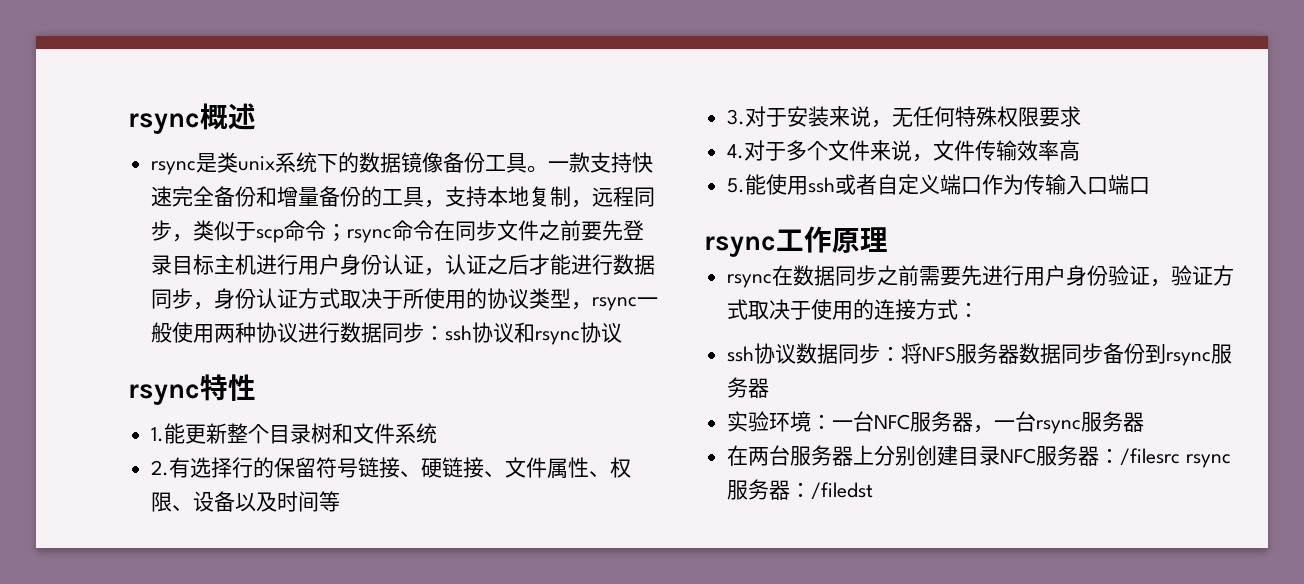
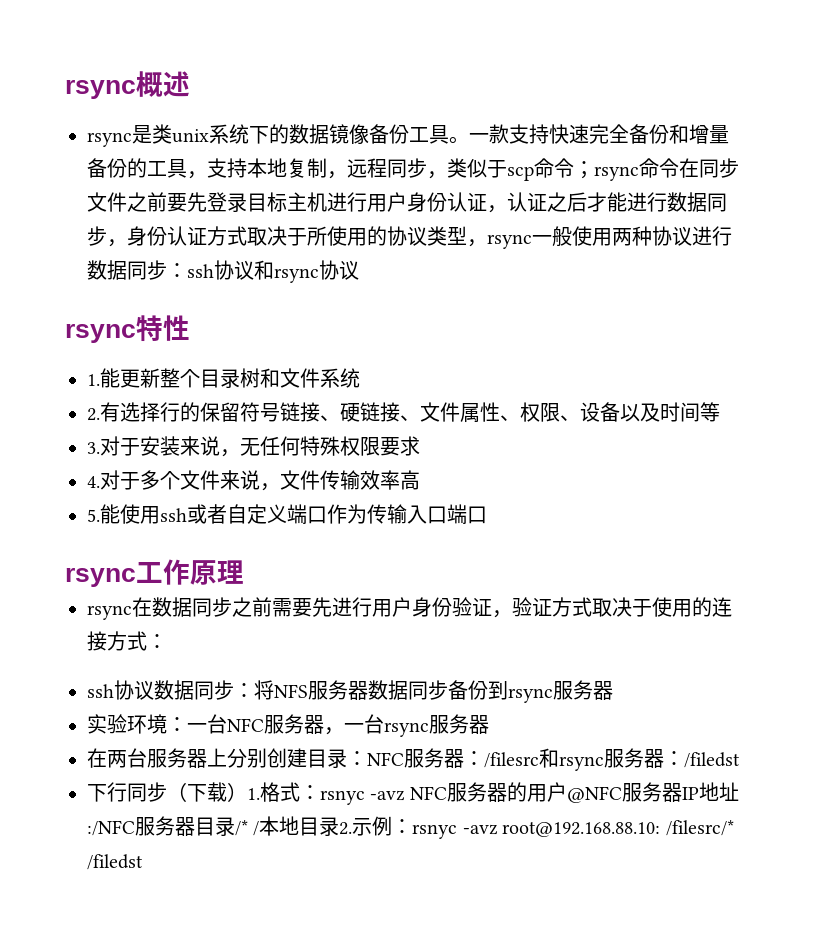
(1001, 456) none -> [347,751,367,766] ：
(1181, 457) none -> [539,748,559,768] 和
(874, 491) none -> [87,782,739,805] [87,816,734,839] [87,854,143,870] // 下行同步（下载）1.格式：rsnyc -avz NFC服务器的用户@NFC服务器IP地址:/NFC服务器目录/* /本地目录2.示例：rsnyc -avz root@192.168.88.10: /filesrc/* /filedst

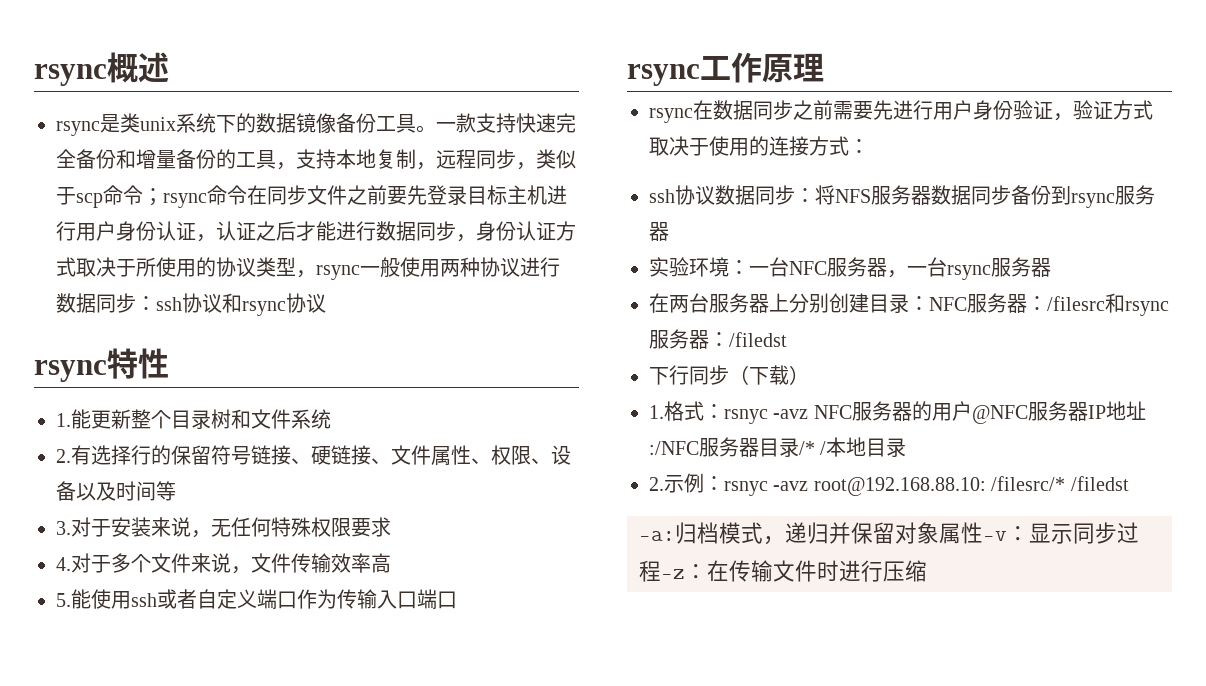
(247, 792) none -> (809, 375) //
(340, 826) none -> (907, 447) //
(143, 862) none -> [639,522,1139,545] [639,560,927,582] // -a:归档模式，递归并保留对象属性-v：显示同步过程-z：在传输文件时进行压缩

